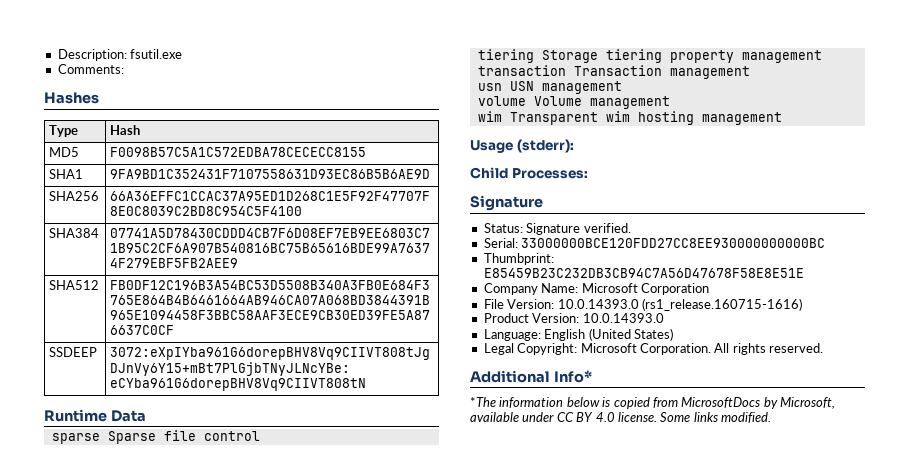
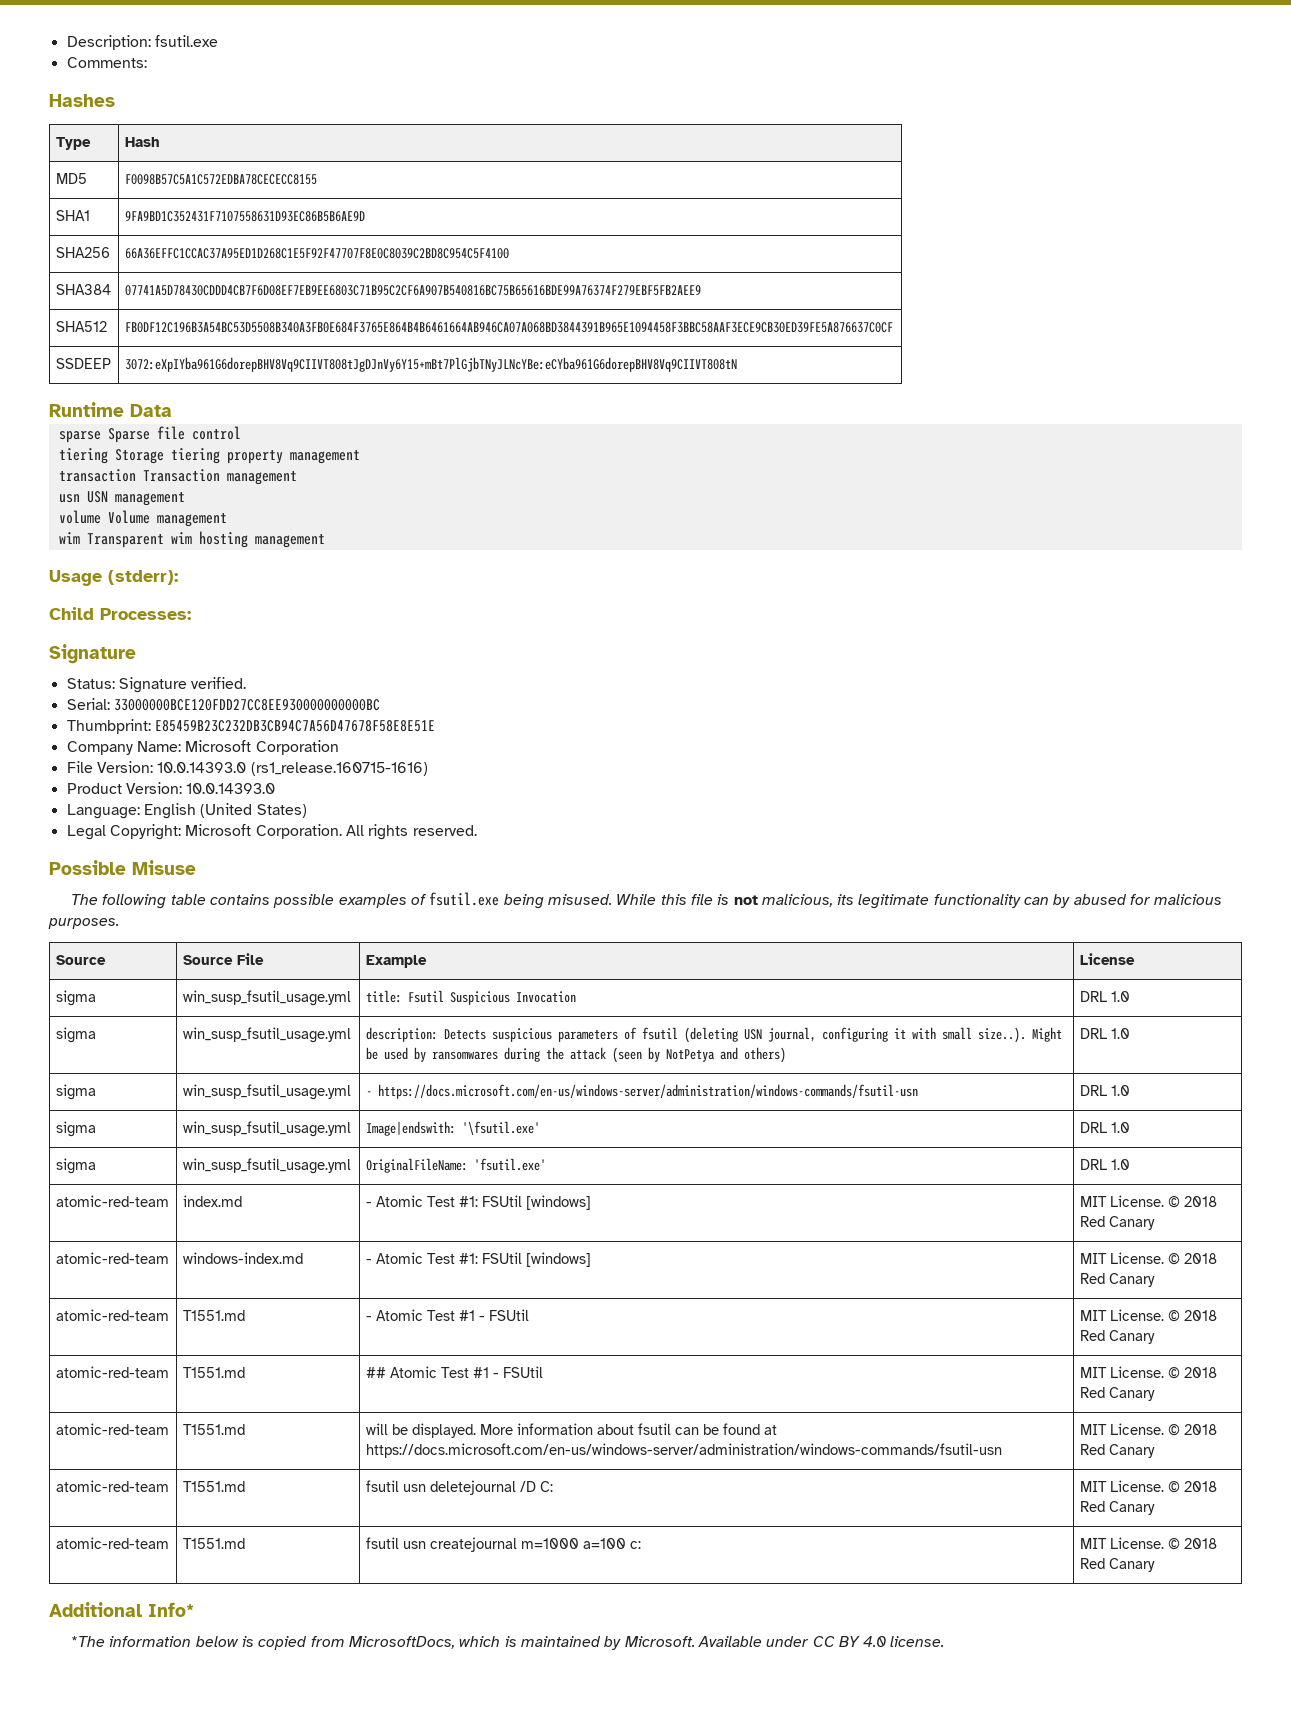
(823, 348) none -> [49,860,196,875] [71,892,1223,909] [48,918,119,929] [55,955,106,965] [182,953,264,965] [365,955,427,968] [1079,953,1135,965] [55,990,96,1006] [182,990,351,1006] [365,990,576,1005] [1079,991,1130,1002] [55,1027,96,1043] [182,1027,351,1043] [365,1027,1062,1043] [365,1047,786,1063] [1079,1028,1130,1039] [55,1084,96,1100] [182,1084,351,1100] [365,1084,918,1099] [1079,1085,1130,1096] [55,1121,96,1137] [182,1121,351,1137] [365,1121,540,1136] [1079,1122,1130,1133] [55,1158,96,1174] [182,1158,351,1174] [365,1158,546,1173] [1079,1159,1130,1170] [55,1195,169,1207] [182,1195,242,1207] [365,1195,591,1210] [1079,1195,1217,1208] [1079,1216,1155,1230] [55,1252,169,1264] [182,1252,303,1264] [365,1252,591,1267] [1079,1252,1217,1265] [1079,1273,1155,1287] [55,1309,169,1321] [182,1310,245,1321] [365,1309,529,1321] [1079,1309,1217,1322] [1079,1330,1155,1344] [55,1366,169,1378] [182,1367,245,1378] [365,1366,543,1378] [1079,1366,1217,1379] [1079,1387,1155,1401] [55,1423,169,1435] [182,1424,245,1435] [365,1423,777,1438] [365,1443,1002,1458] [1079,1423,1217,1436] [1079,1444,1155,1458] [55,1480,169,1492] [182,1481,245,1492] [365,1480,553,1495] [1079,1480,1217,1493] [1079,1501,1155,1515] [55,1537,169,1549] [182,1538,245,1549] [365,1537,641,1552] [1079,1537,1217,1550] [1079,1558,1155,1572] // Possible Misuse // The following table contains possible examples of fsutil.exe being misused. While this file is not malicious, its legitimate functionality can by abused for malicious purposes. // Source | Source File | Example | License // sigma | win_susp_fsutil_usage.yml | title: Fsutil Suspicious Invocation | DRL 1.0 // sigma | win_susp_fsutil_usage.yml | description: Detects suspicious parameters of fsutil (deleting USN journal, configuring it with small size..). Might be used by ransomwares during the attack (seen by NotPetya and others) | DRL 1.0 // sigma | win_susp_fsutil_usage.yml | - https://docs.microsoft.com/en-us/windows-server/administration/windows-commands/fsutil-usn | DRL 1.0 // sigma | win_susp_fsutil_usage.yml | Image|endswith: '\fsutil.exe' | DRL 1.0 // sigma | win_susp_fsutil_usage.yml | OriginalFileName: 'fsutil.exe' | DRL 1.0 // atomic-red-team | index.md | - Atomic Test #1: FSUtil [windows] | MIT License. © 2018 Red Canary // atomic-red-team | windows-index.md | - Atomic Test #1: FSUtil [windows] | MIT License. © 2018 Red Canary // atomic-red-team | T1551.md | - Atomic Test #1 - FSUtil | MIT License. © 2018 Red Canary // atomic-red-team | T1551.md | ## Atomic Test #1 - FSUtil | MIT License. © 2018 Red Canary // atomic-red-team | T1551.md | will be displayed. More information about fsutil can be found at https://docs.microsoft.com/en-us/windows-server/administration/windows-commands/fsutil-usn | MIT License. © 2018 Red Canary // atomic-red-team | T1551.md | fsutil usn deletejournal /D C: | MIT License. © 2018 Red Canary // atomic-red-team | T1551.md | fsutil usn createjournal m=1000 a=100 c: | MIT License. © 2018 Red Canary
[681,397,835,409] [470,412,519,422] MicrosoftDocs by Microsoft, available -> [348,1636,762,1650] MicrosoftDocs, which is maintained by Microsoft. Available
[660,412,771,423] Some links modified. -> (945, 1641) none

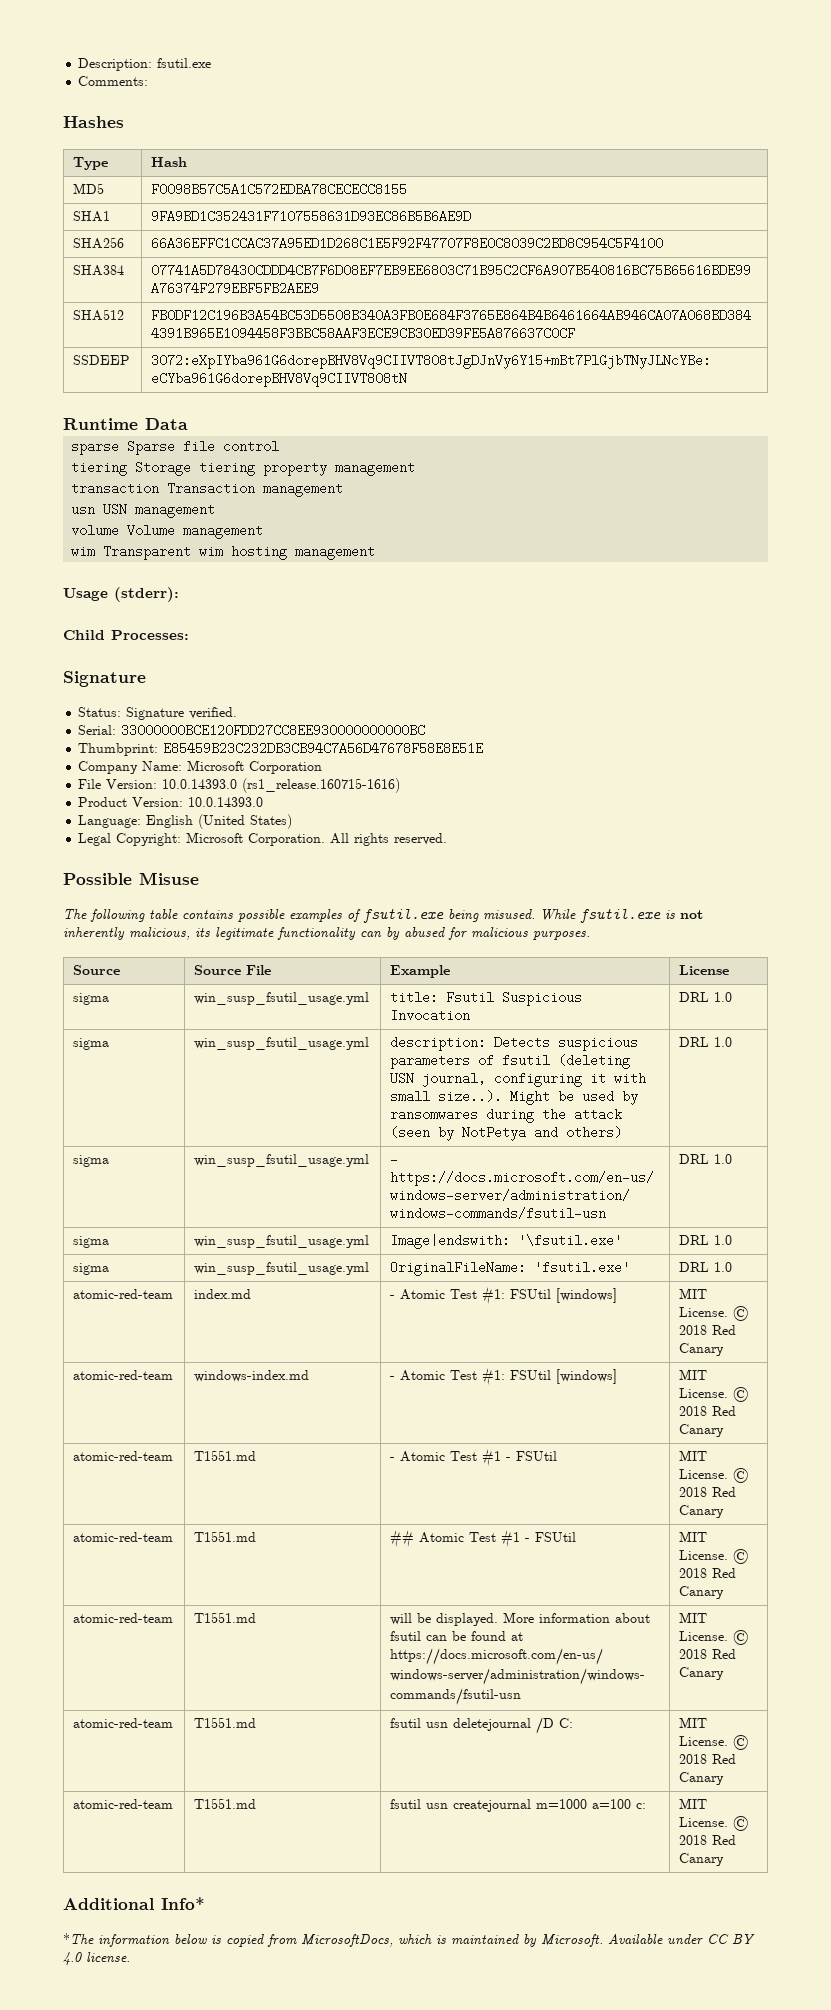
[660,894,713,905] this file -> [580,909,661,923] fsutil.exe
(758, 900) none -> [63,927,125,940] inherently

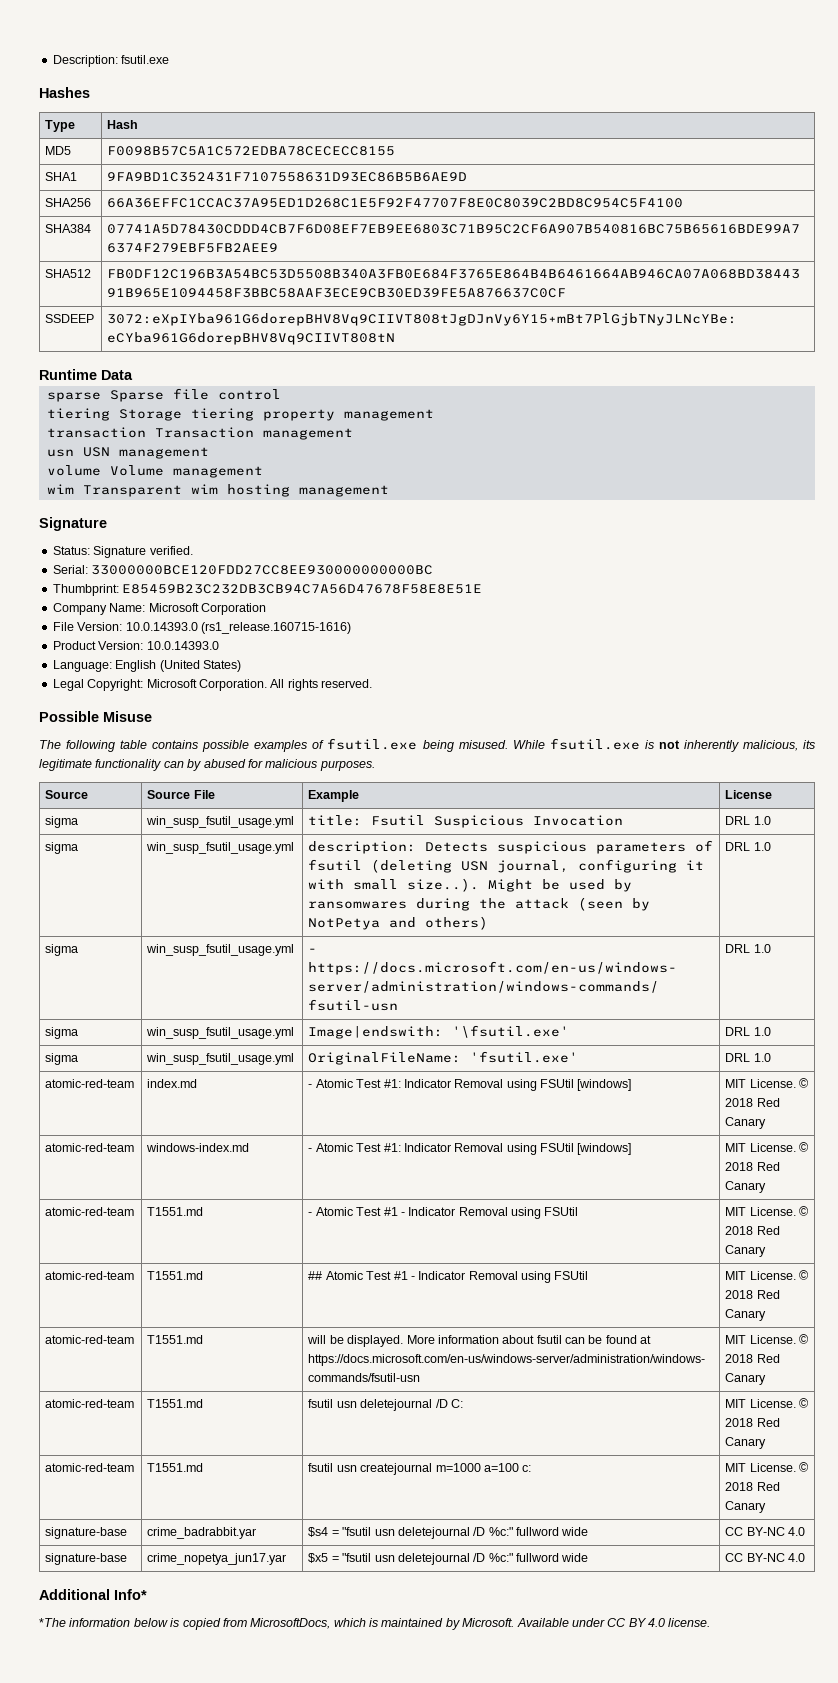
[78,76,149,86] // Comments: -> (170, 59) none
[63,587,179,602] [63,630,189,640] // Usage (stderr): // Child Processes: -> (389, 491) none
(506, 1296) none -> [403,1079,537,1091] Indicator Removal using
(506, 1377) none -> [403,1143,537,1155] Indicator Removal using
(512, 1459) none -> [408,1207,542,1219] Indicator Removal using
(531, 1540) none -> [418,1271,552,1283] Indicator Removal using
(725, 1859) none -> [45,1527,128,1539] [147,1527,257,1539] [308,1527,589,1539] [725,1527,806,1536] [45,1553,128,1565] [147,1553,287,1565] [308,1553,589,1565] [725,1553,806,1562] // signature-base | crime_badrabbit.yar | $s4 = "fsutil usn deletejournal /D %c:" fullword wide | CC BY-NC 4.0 // signature-base | crime_nopetya_jun17.yar | $x5 = "fsutil usn deletejournal /D %c:" fullword wide | CC BY-NC 4.0

